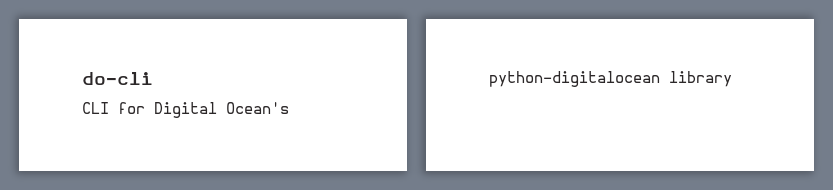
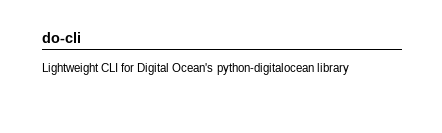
(153, 78) none -> [42,63,99,75] Lightweight

